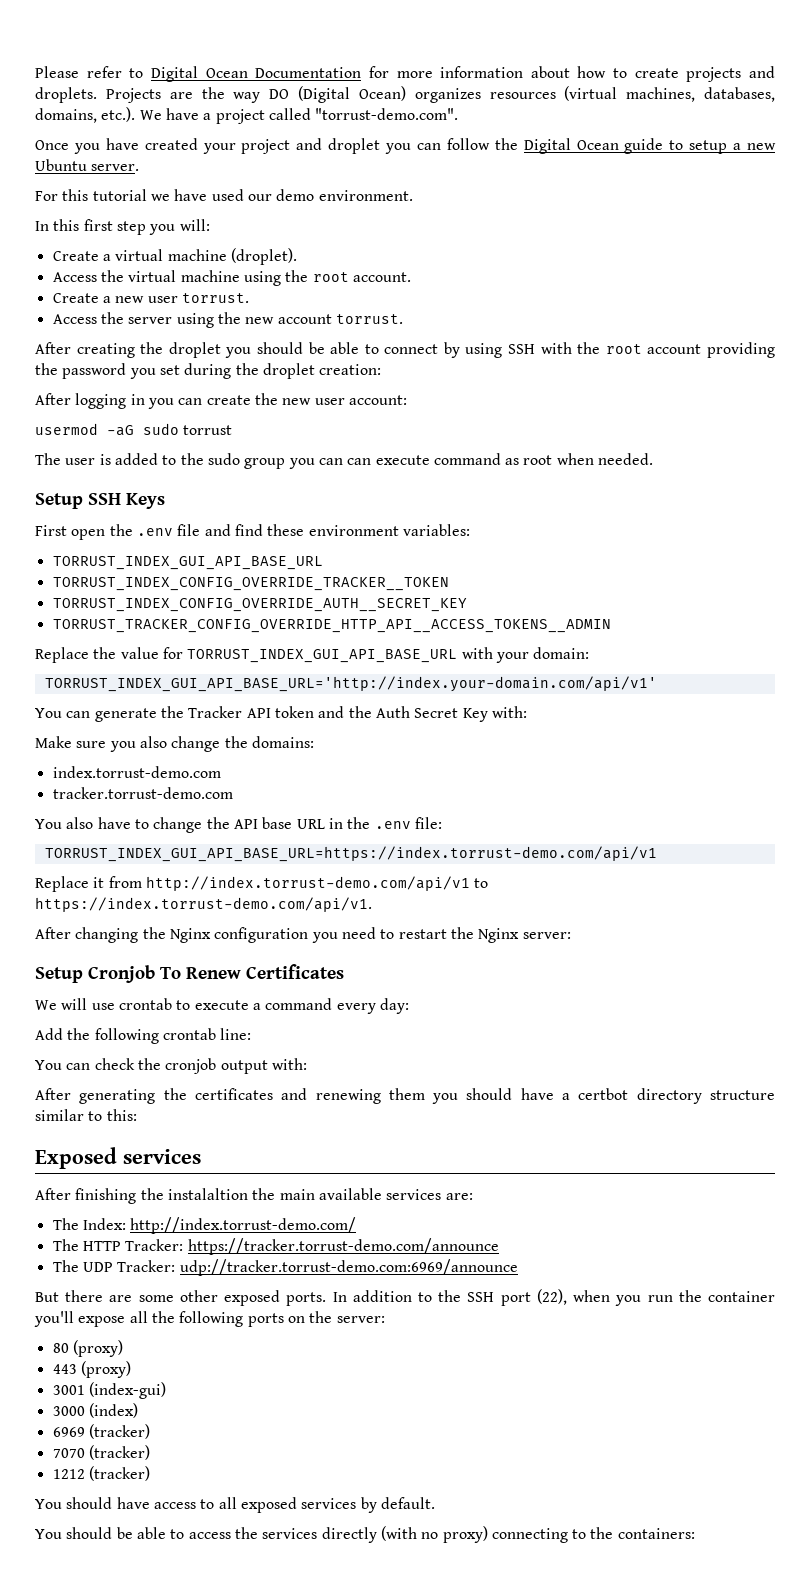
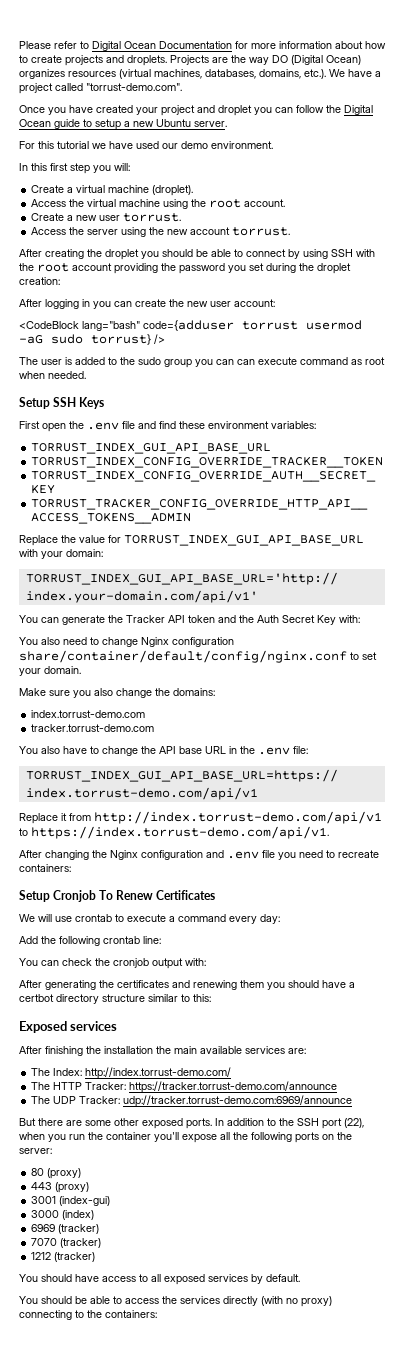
(407, 400) none -> [19,320,298,331] <CodeBlock lang="bash" code={adduser torrust
[183,425,233,435] torrust -> [91,334,165,345] torrust} />
(527, 712) none -> [19,637,234,647] [19,650,377,663] [19,666,81,676] // You also need to change Nginx configuration share/container/default/config/nginx.conf to set your domain.
[311,927,571,943] you need to restart the Nginx server: -> [206,850,379,860] [19,864,71,872] and .env file you need to recreate containers:
[167,1188,248,1200] instalaltion -> [104,1046,153,1054] installation

